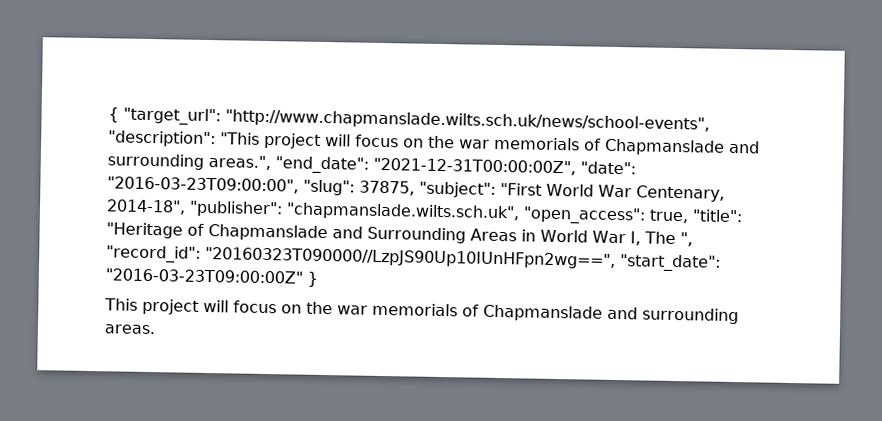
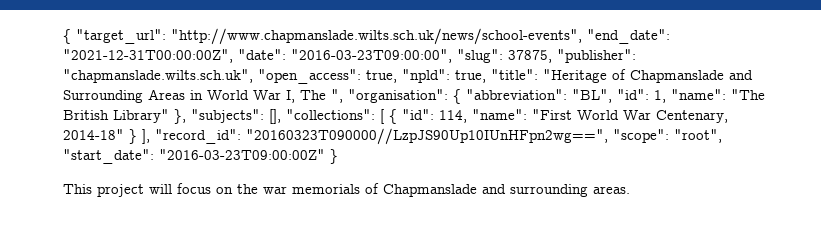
[108,130,760,156] [107,153,271,171] "description": "This project will focus on the war memorials of Chapmanslade and surrounding areas.", -> (582, 36) none
[419,181,725,202] [106,199,186,215] "subject": "First World War Centenary, 2014-18", -> (552, 56) none
(689, 216) none -> [402,69,486,83] "npld": true,
[106,245,616,269] "record_id": "20160323T090000//LzpJS90Up10IUnHFpn2wg==", -> [348,89,765,104] [63,109,728,124] [63,128,722,145] "organisation": { "abbreviation": "BL", "id": 1, "name": "The British Library" }, "subjects": [], "collections": [ { "id": 114, "name": "First World War Centenary, 2014-18" } ], "record_id": "20160323T090000//LzpJS90Up10IUnHFpn2wg==", "scope": "root",

